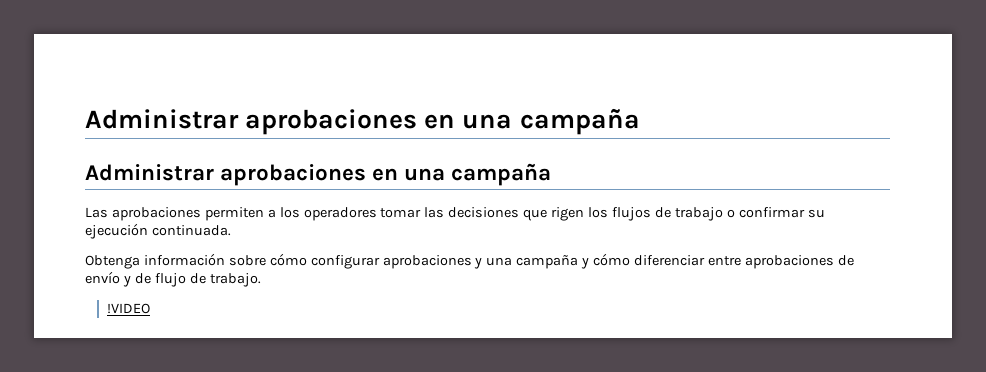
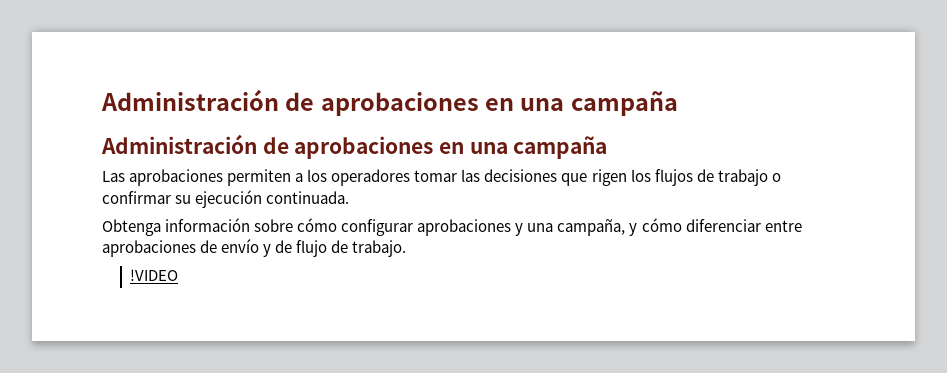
[85,108,640,135] [85,164,214,181] Administrar aprobaciones en una campaña // Administrar -> [101,89,678,116] [101,134,289,154] Administración de aprobaciones en una campaña // Administración de
[516,255,579,269] campaña -> [557,219,626,236] campaña,

